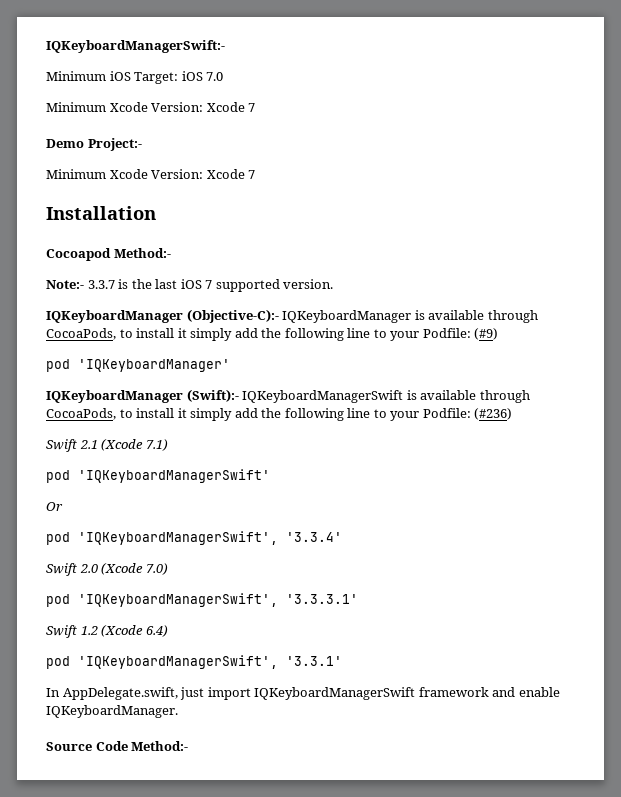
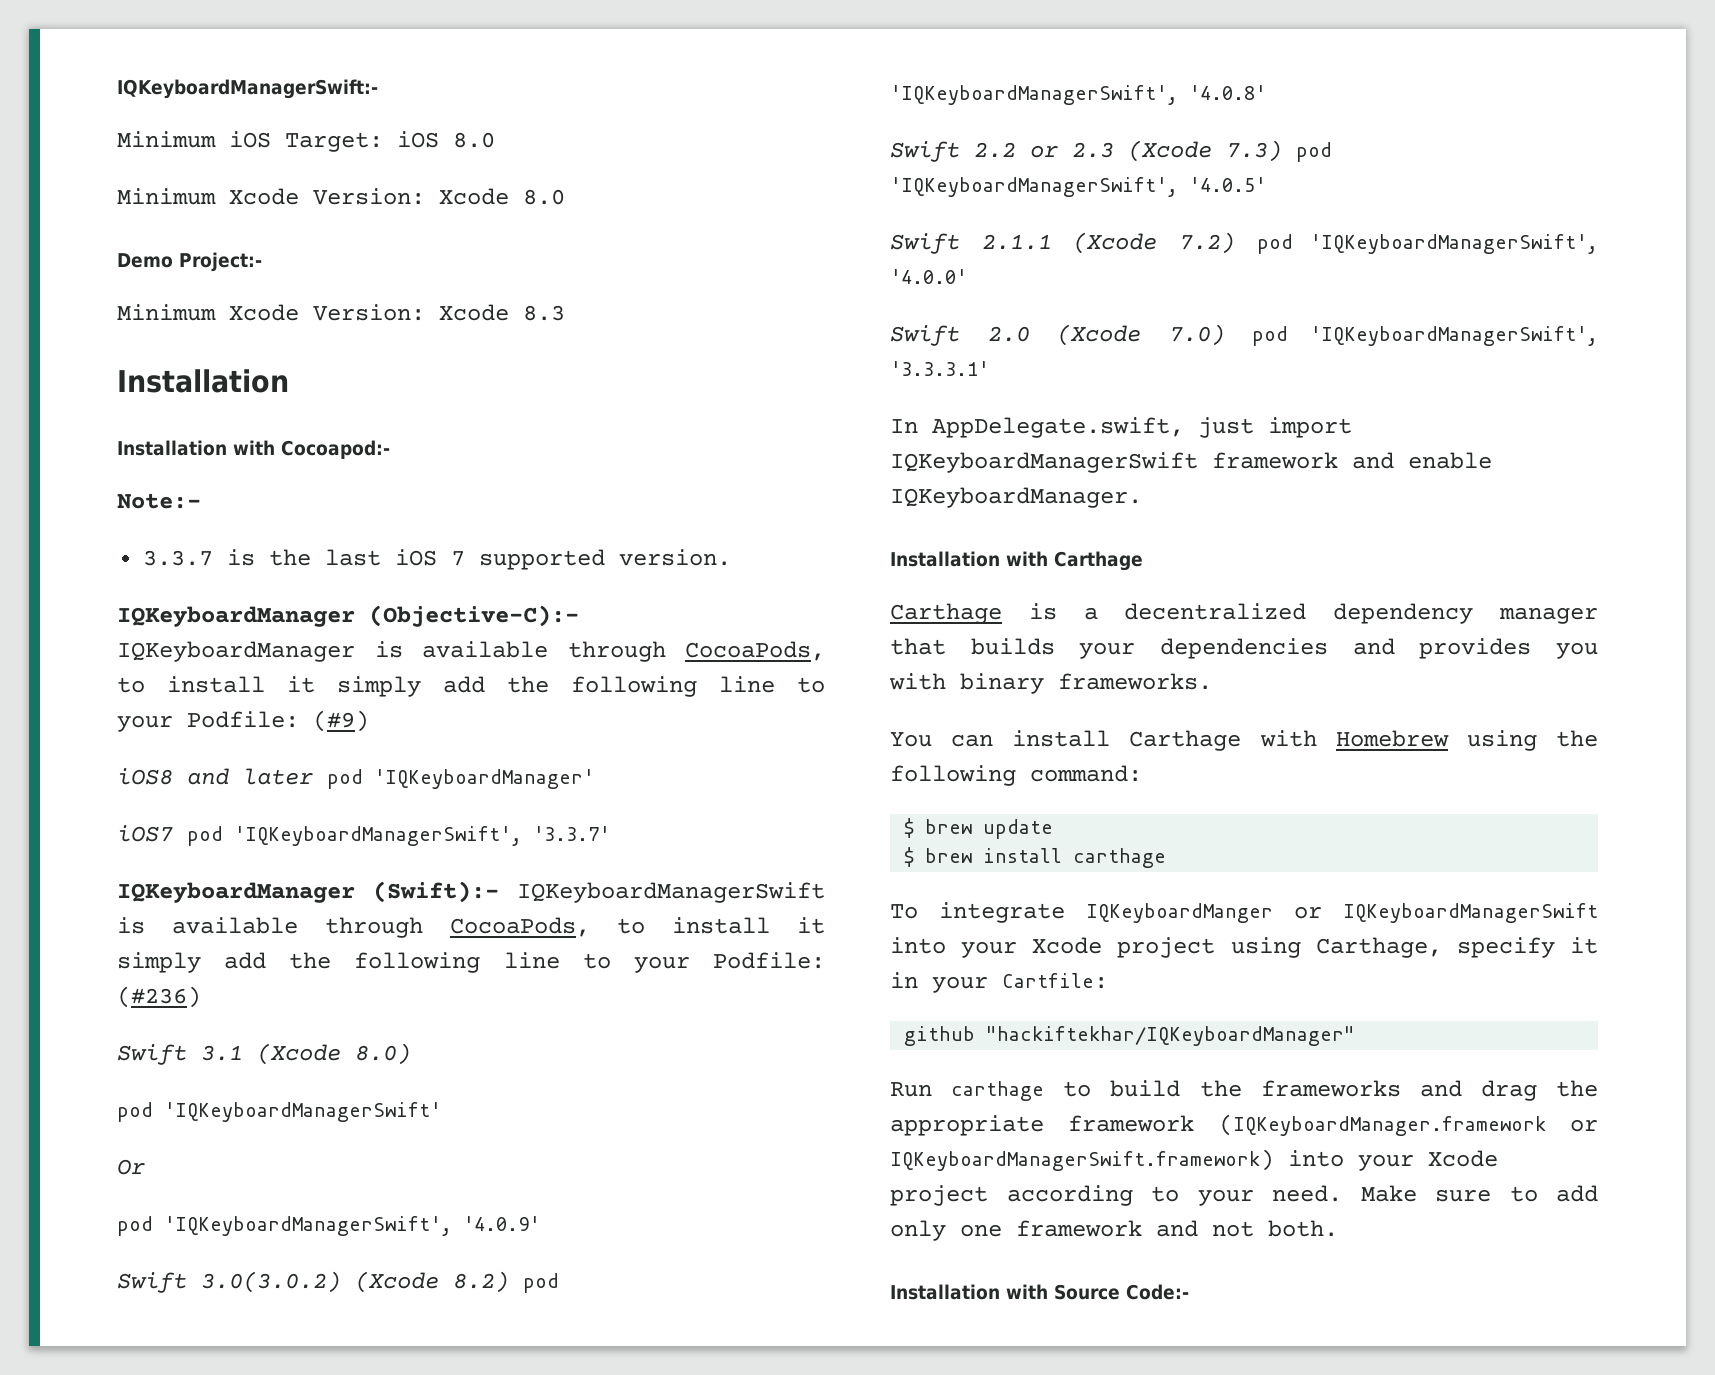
[206,72,224,81] [46,102,256,112] 7.0 // Minimum Xcode Version: Xcode 7 -> [453,132,495,148] [117,188,565,205] 8.0 // Minimum Xcode Version: Xcode 8.0
[248,170,256,179] 7 -> [523,305,565,321] 8.3
[46,248,171,261] Cocoapod Method:- -> [117,440,390,459] Installation with Cocoapod:-
(84, 284) none -> (201, 501) //
(499, 334) none -> [117,768,313,785] iOS8 and later
(230, 365) none -> [117,825,610,846] // iOS7 pod 'IQKeyboardManagerSwift', '3.3.7'
[79,439,168,451] 2.1 (Xcode 7.1) -> [201,1043,411,1065] 3.1 (Xcode 8.0)
[286,532,342,542] '3.3.4' -> [463,1216,540,1231] [117,1271,559,1293] [890,85,1266,105] [890,140,1332,162] [890,177,1266,197] [890,232,1598,254] [890,269,967,284] '4.0.9' // Swift 3.0(3.0.2) (Xcode 8.2) pod 'IQKeyboardManagerSwift', '4.0.8' // Swift 2.2 or 2.3 (Xcode 7.3) pod 'IQKeyboardManagerSwift', '4.0.5' // Swift 2.1.1 (Xcode 7.2) pod 'IQKeyboardManagerSwift', '4.0.0'
(168, 569) // -> (1225, 335) none
[46,625,168,638] [46,655,342,669] // Swift 1.2 (Xcode 6.4) // pod 'IQKeyboardManagerSwift', '3.3.1' -> (989, 368) none
[46,741,189,751] Source Code Method:- -> [890,551,1143,571] [890,603,1598,624] [890,638,1598,659] [889,673,1212,694] [890,730,1598,751] [890,765,1142,786] [904,818,1054,839] [904,847,1167,868] [890,902,1598,923] [890,937,1598,958] [890,972,1108,993] [904,1026,1356,1046] [890,1080,1598,1101] [890,1114,1598,1136] [890,1149,1498,1171] [890,1185,1598,1206] [890,1220,1338,1241] [890,1284,1189,1300] Installation with Carthage // Carthage is a decentralized dependency manager that builds your dependencies and provides you with binary frameworks. // You can install Carthage with Homebrew using the following command: // $ brew update // $ brew install carthage // To integrate IQKeyboardManger or IQKeyboardManagerSwift into your Xcode project using Carthage, specify it in your Cartfile: // github "hackiftekhar/IQKeyboardManager" // Run carthage to build the frameworks and drag the appropriate framework (IQKeyboardManager.framework or IQKeyboardManagerSwift.framework) into your Xcode project according to your need. Make sure to add only one framework and not both. // Installation with Source Code:-

